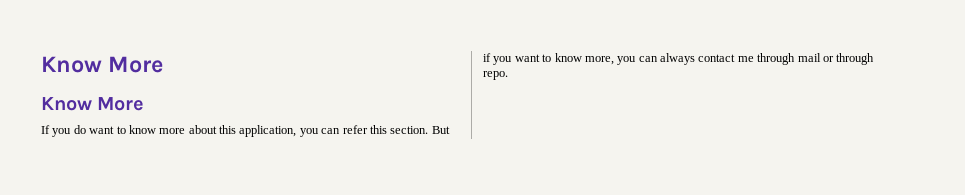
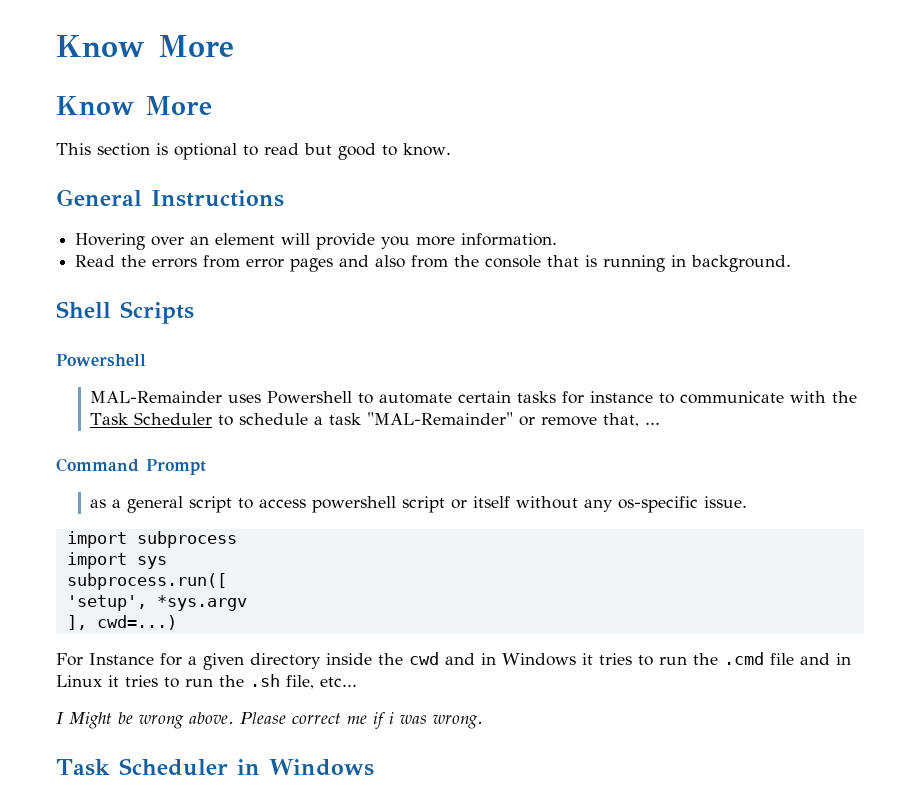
[41,125,450,137] [483,53,875,65] [483,71,508,80] If you do want to know more about this application, you can refer this section. But if you want to know more, you can always contact me through mail or through repo. -> [56,143,451,160] [56,189,284,207] [75,233,558,250] [75,255,792,272] [56,301,194,324] [56,354,146,367] [90,391,858,404] [90,412,661,427] [56,458,206,475] [90,496,748,513] [66,531,237,548] [66,552,167,569] [66,573,227,590] [66,595,247,611] [66,615,177,630] [56,652,851,670] [56,674,357,689] [56,712,483,729] [56,758,374,776] This section is optional to read but good to know. // General Instructions // Hovering over an element will provide you more information. // Read the errors from error pages and also from the console that is running in background. // Shell Scripts // Powershell // MAL-Remainder uses Powershell to automate certain tasks for instance to communicate with the Task Scheduler to schedule a task "MAL-Remainder" or remove that, ... // Command Prompt // as a general script to access powershell script or itself without any os-specific issue. // import subprocess // import sys // subprocess.run([ // 'setup', *sys.argv // ], cwd=...) // For Instance for a given directory inside the cwd and in Windows it tries to run the .cmd file and in Linux it tries to run the .sh file, etc... // I Might be wrong above. Please correct me if i was wrong. // Task Scheduler in Windows

